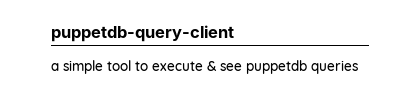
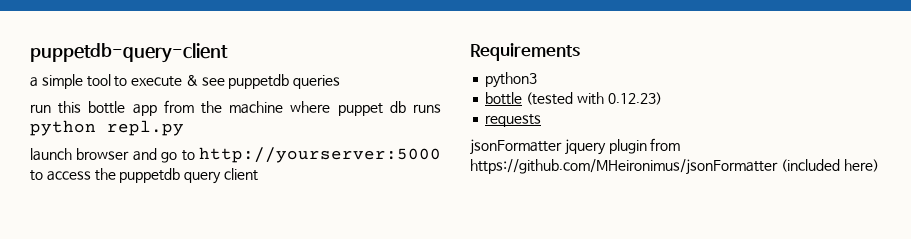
(358, 67) none -> [30,100,441,116] [30,120,184,136] [30,147,441,163] [30,168,258,184] [470,43,580,61] [485,72,538,88] [485,92,662,105] [485,114,542,127] [470,138,681,155] [470,159,879,175] // run this bottle app from the machine where puppet db runs python repl.py // launch browser and go to http://yourserver:5000 to access the puppetdb query client // Requirements // python3 // bottle (tested with 0.12.23) // requests // jsonFormatter jquery plugin from https://github.com/MHeironimus/jsonFormatter (included here)

